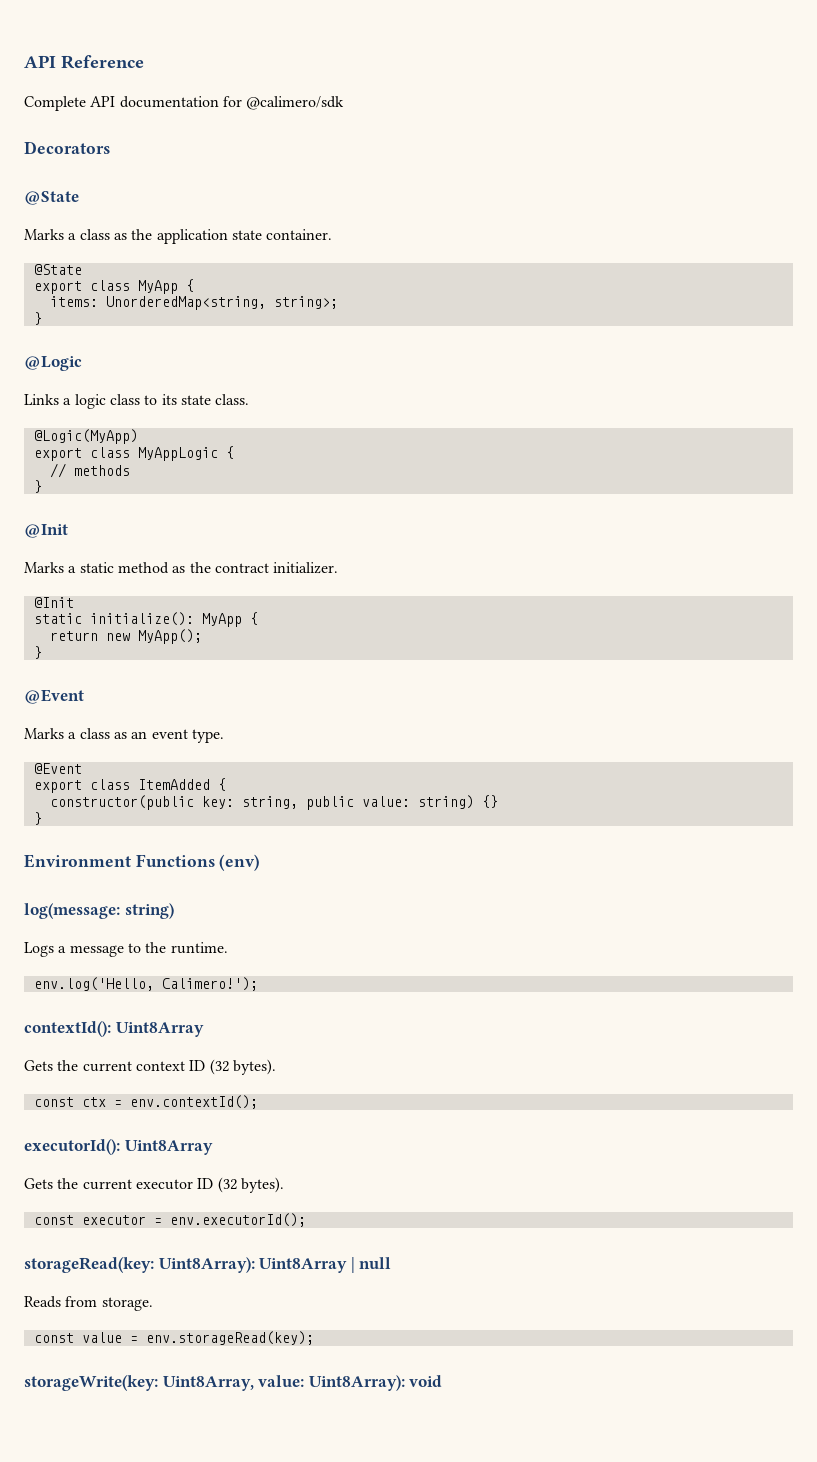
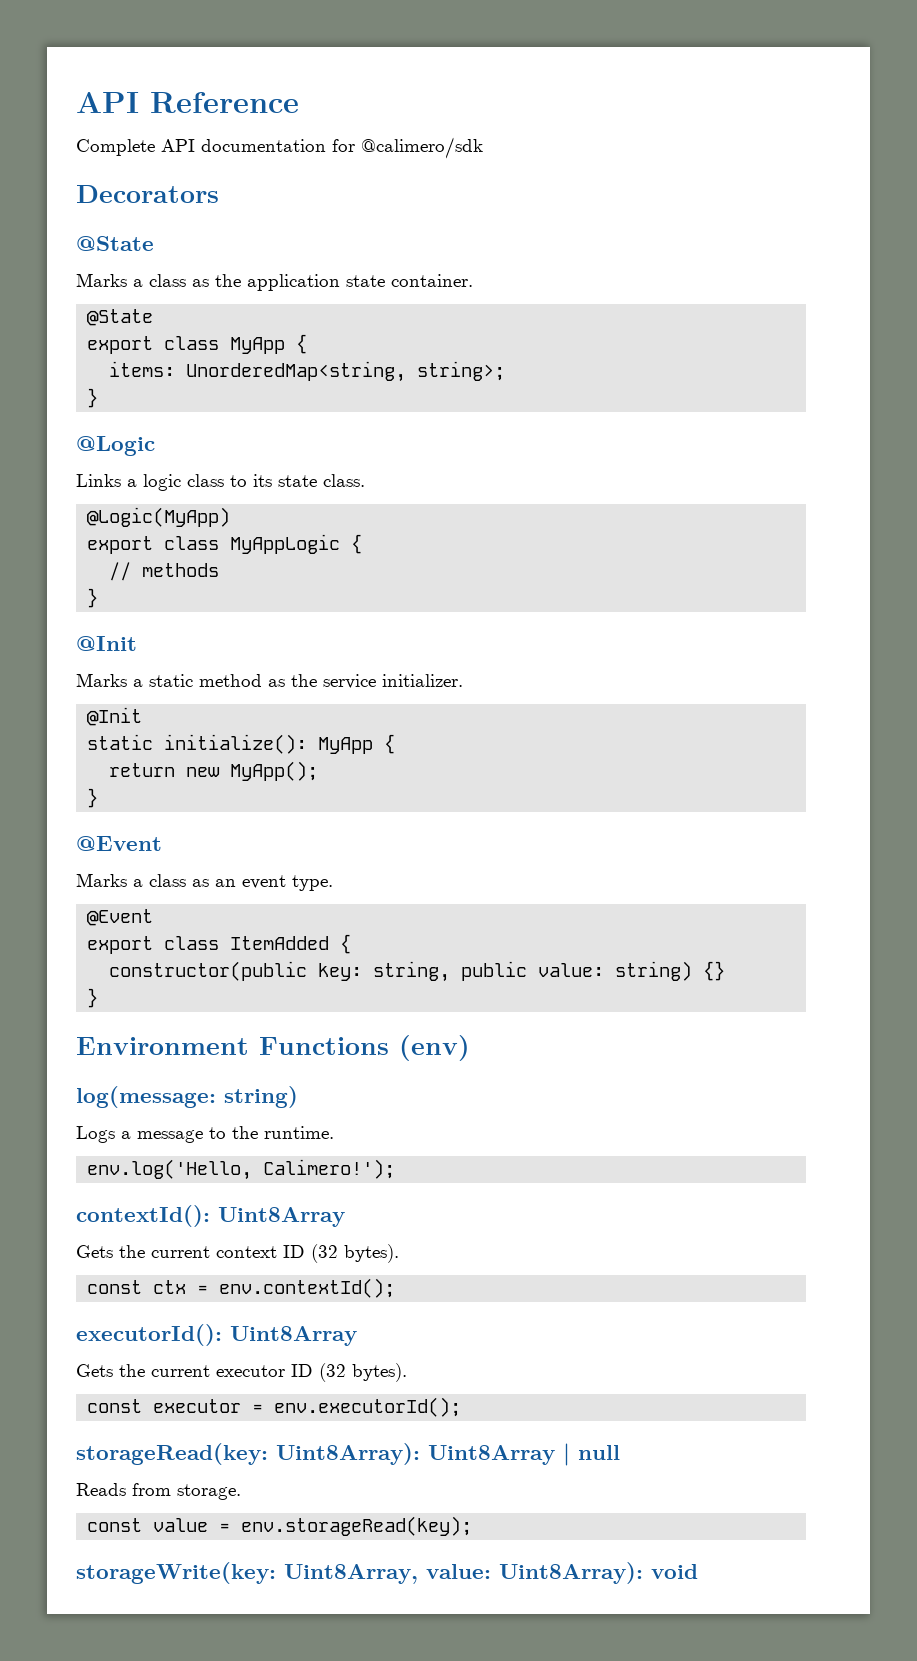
[214,563,269,573] contract -> [323,674,376,689] service

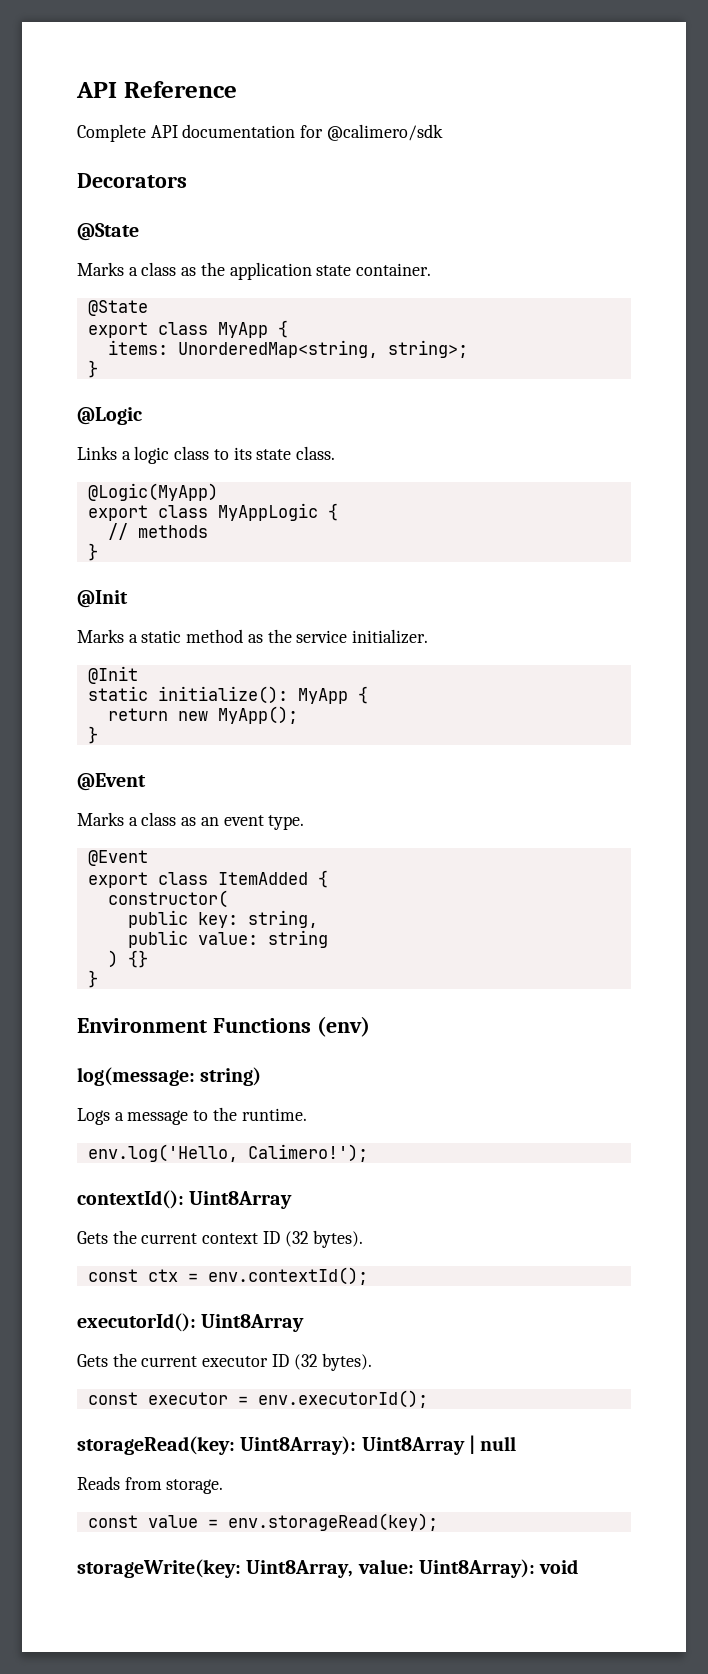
[109,961,308,981] constructor(public -> [107,890,228,908] [127,910,188,928] constructor( // public
(451, 971) none -> (318, 919) //
[615,961,693,981] string) -> [267,930,328,948] [107,950,118,968] string // )

